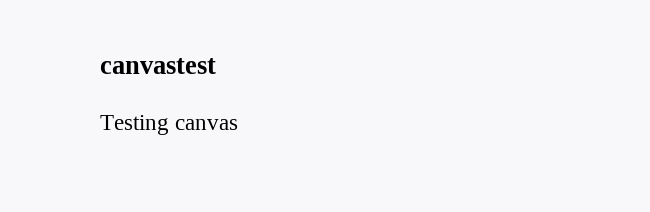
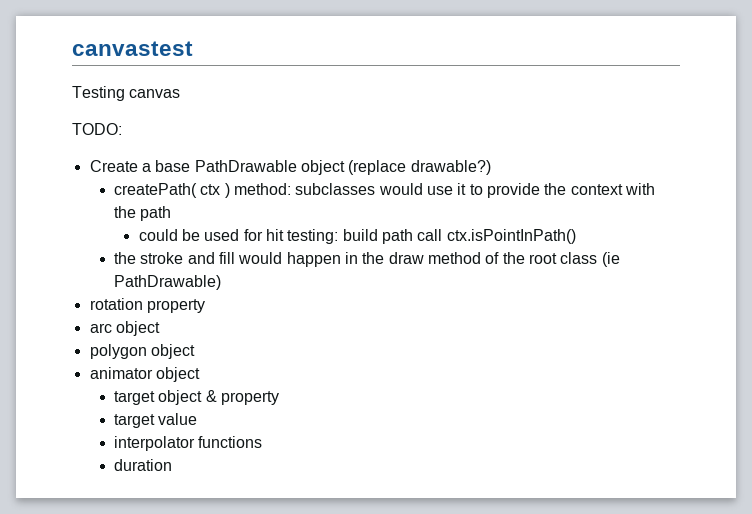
(239, 124) none -> [72,123,122,135] [89,160,491,175] [114,183,655,198] [114,206,172,221] [138,229,576,244] [114,252,620,267] [114,275,222,290] [89,298,205,313] [89,321,160,336] [89,344,195,359] [89,367,200,382] [114,390,280,405] [114,413,198,428] [114,436,263,451] [114,459,173,471] // TODO: // Create a base PathDrawable object (replace drawable?) // createPath( ctx ) method: subclasses would use it to provide the context with the path // could be used for hit testing: build path call ctx.isPointInPath() // the stroke and fill would happen in the draw method of the root class (ie PathDrawable) // rotation property // arc object // polygon object // animator object // target object & property // target value // interpolator functions // duration

